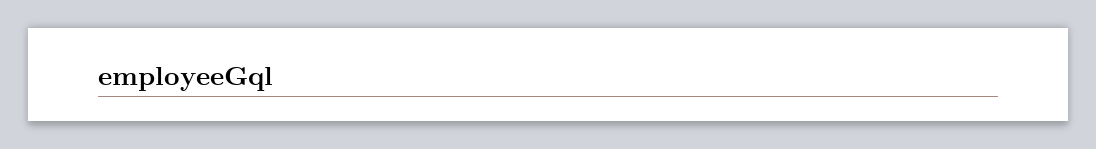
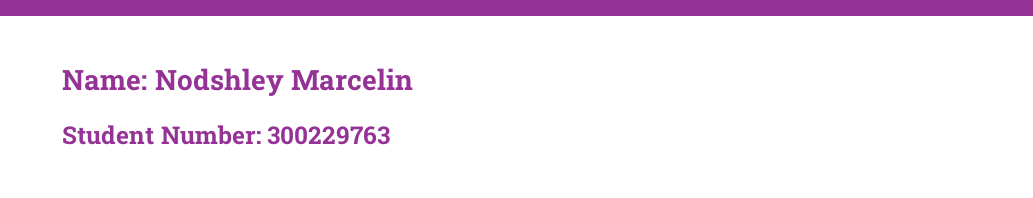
[98,67,273,91] employeeGql -> [62,68,414,96] [62,125,391,145] Name: Nodshley Marcelin // Student Number: 300229763

